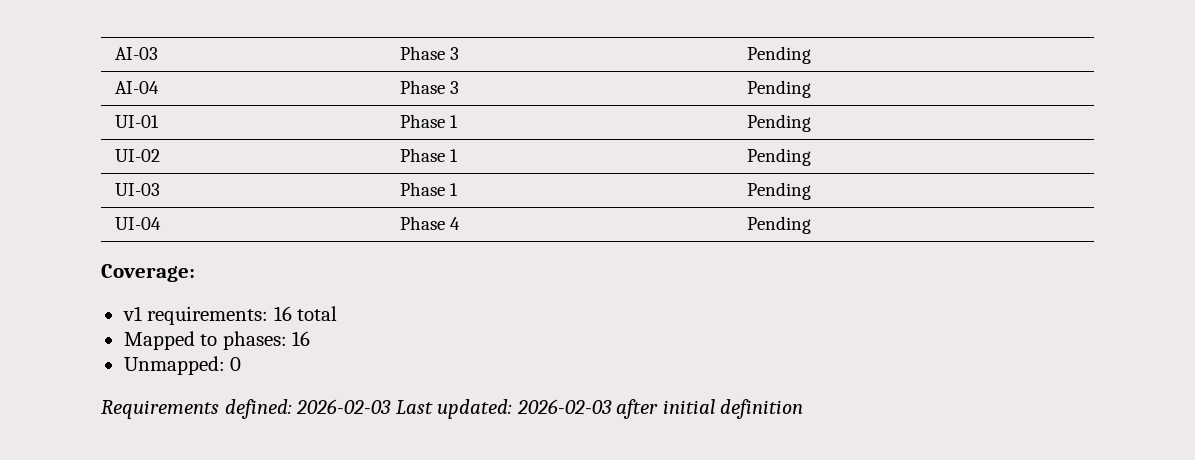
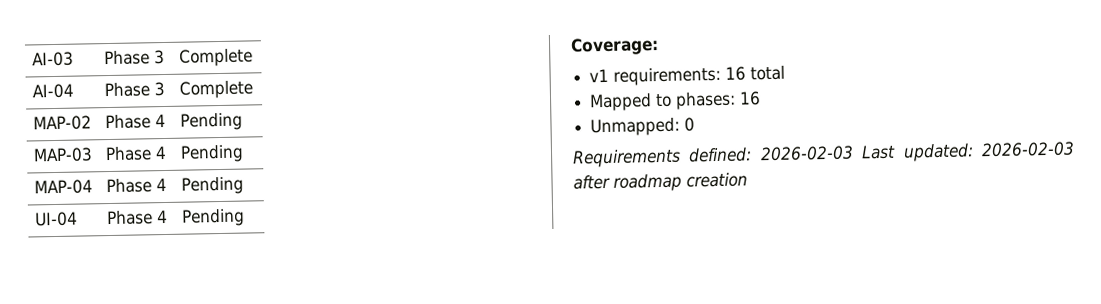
[746,46,811,64] Pending -> [178,48,253,67] Complete
[746,80,811,98] [114,115,159,128] [399,114,458,128] [746,114,811,132] [114,149,160,162] [399,148,458,162] [746,148,811,166] [114,183,160,196] [399,182,458,196] Pending // UI-01 | Phase 1 | Pending // UI-02 | Phase 1 | Pending // UI-03 | Phase 1 -> [178,80,253,99] [32,115,92,131] [104,113,166,130] [179,112,243,131] [32,147,93,163] [104,145,167,162] [179,144,244,163] [33,179,93,195] [105,177,167,194] Complete // MAP-02 | Phase 4 | Pending // MAP-03 | Phase 4 | Pending // MAP-04 | Phase 4
[662,399,804,419] initial definition -> [613,172,748,192] roadmap creation

